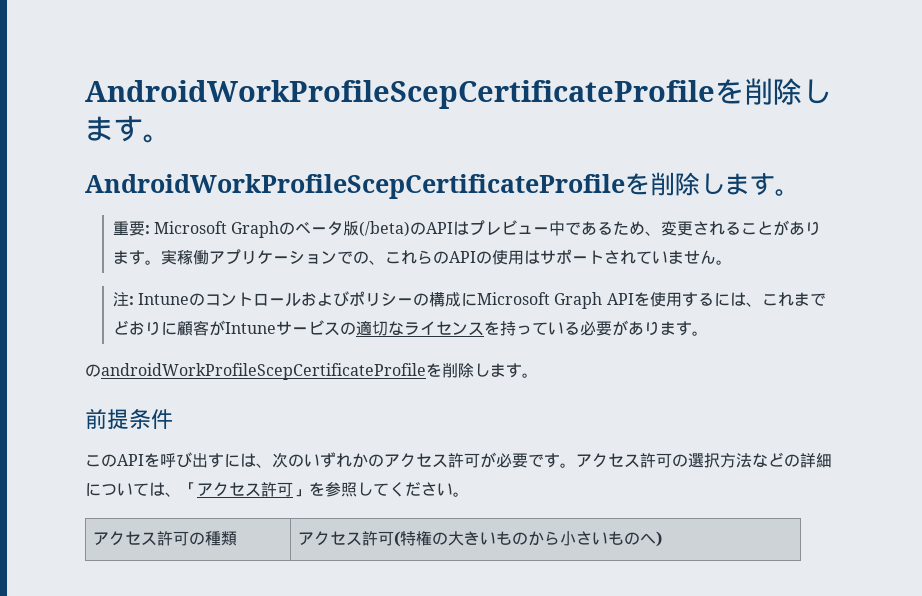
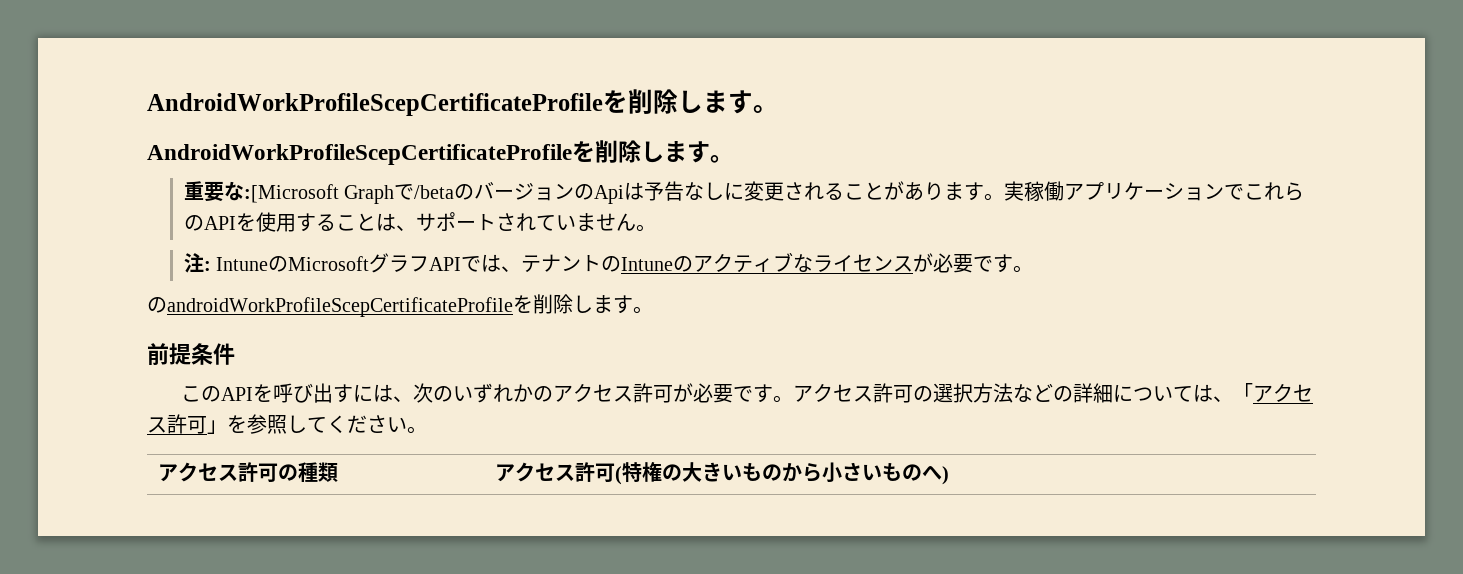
[144,220,662,238] : Microsoft Graphのベータ版(/beta)のAPIはプレビュー中であるため、 -> [223,181,744,204] な:[Microsoft Graphで/betaのバージョンのApiは予告なしに
[352,251,385,265] の、 -> (1244, 192) none
[475,250,540,265] の使用は -> [235,212,416,232] を使用することは、
[205,291,826,309] [112,320,676,336] コントロールおよびポリシーの構成にMicrosoft Graph APIを使用するには、これまでどおりに顧客がIntuneサービスの適切なライセンスを持っている必要がありま -> [287,252,993,273] MicrosoftグラフAPIでは、テナントのIntuneのアクティブなライセンスが必要で

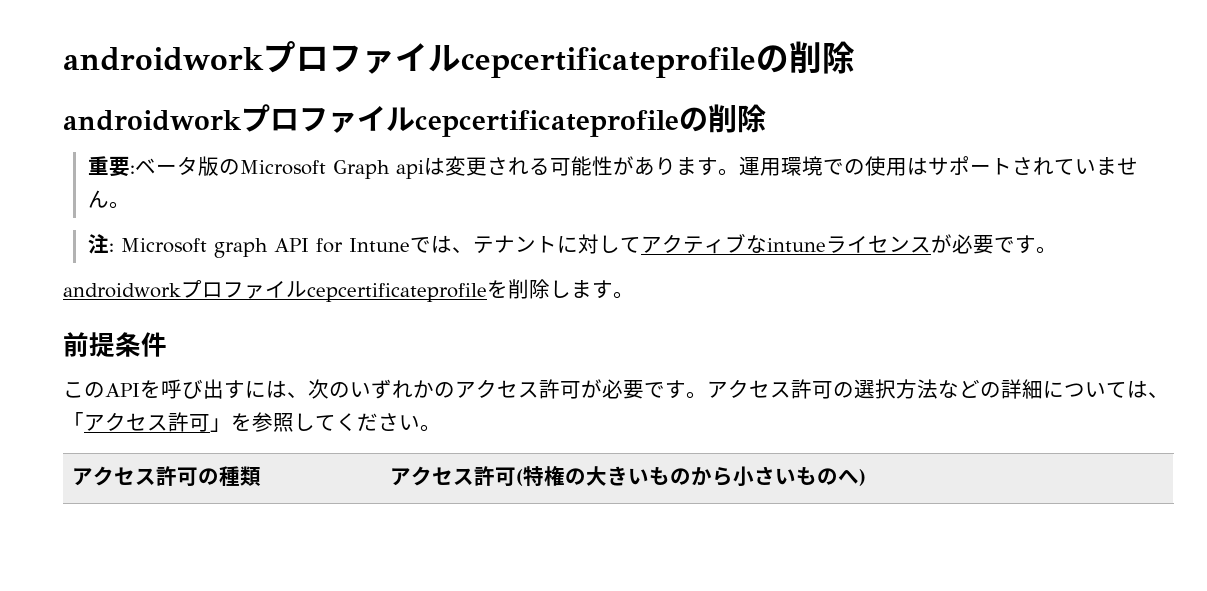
[147,89,778,116] [147,140,733,165] AndroidWorkProfileScepCertificateProfileを削除します。 // AndroidWorkProfileScepCertificateProfileを削除します。 -> [63,41,855,78] [63,104,766,137] androidworkプロファイルcepcertificateprofileの削除 // androidworkプロファイルcepcertificateprofileの削除
[223,181,744,204] な:[Microsoft Graphで/betaのバージョンのApiは予告なしに -> [129,156,445,179] :ベータ版のMicrosoft Graph apiは
[843,182,884,200] こと -> [549,156,613,176] 可能性
[1003,181,1304,202] [183,212,416,232] 実稼働アプリケーションでこれらのAPIを使用することは、 -> [738,156,928,176] 運用環境での使用は
[215,253,461,273] IntuneのMicrosoftグラフAPI -> [120,238,410,258] Microsoft graph API for Intune
[600,256,693,272] のIntuneの -> [556,234,641,254] に対して
(813, 263) none -> [766,238,826,252] intune
[147,297,513,317] のandroidWorkProfileScepCertificateProfile -> [63,280,487,302] androidworkプロファイルcepcertificateprofile

